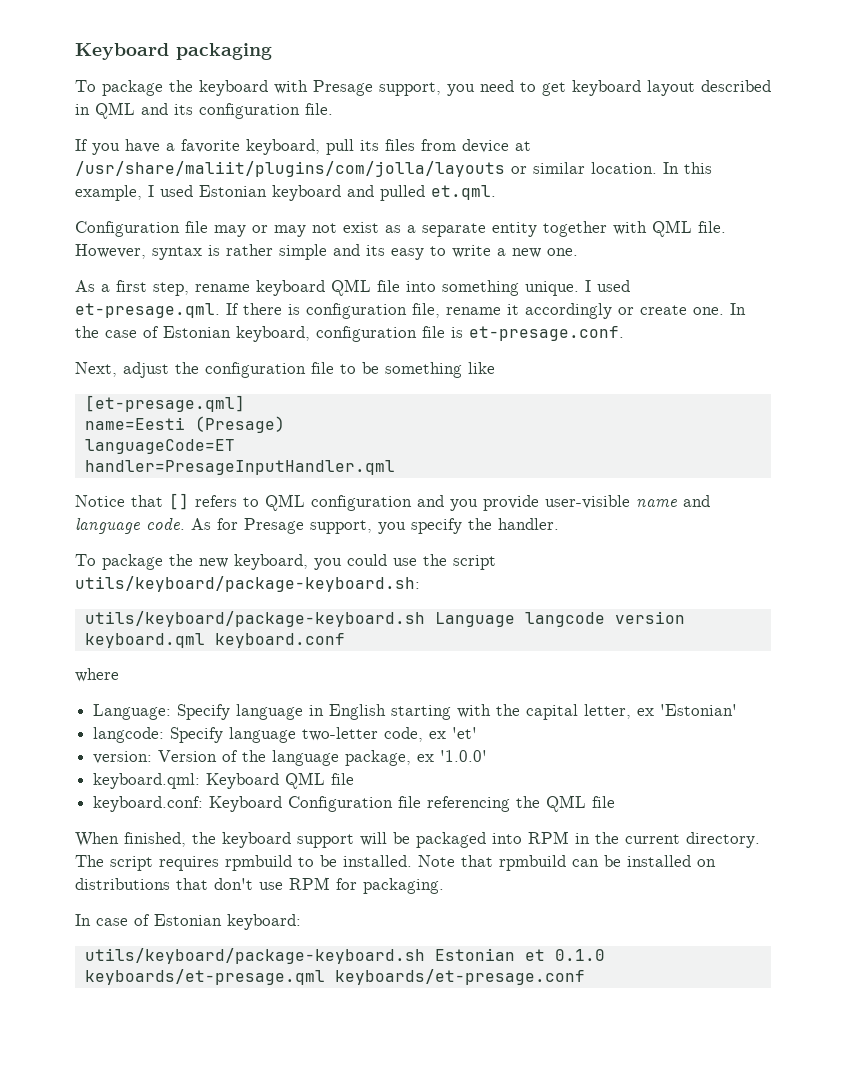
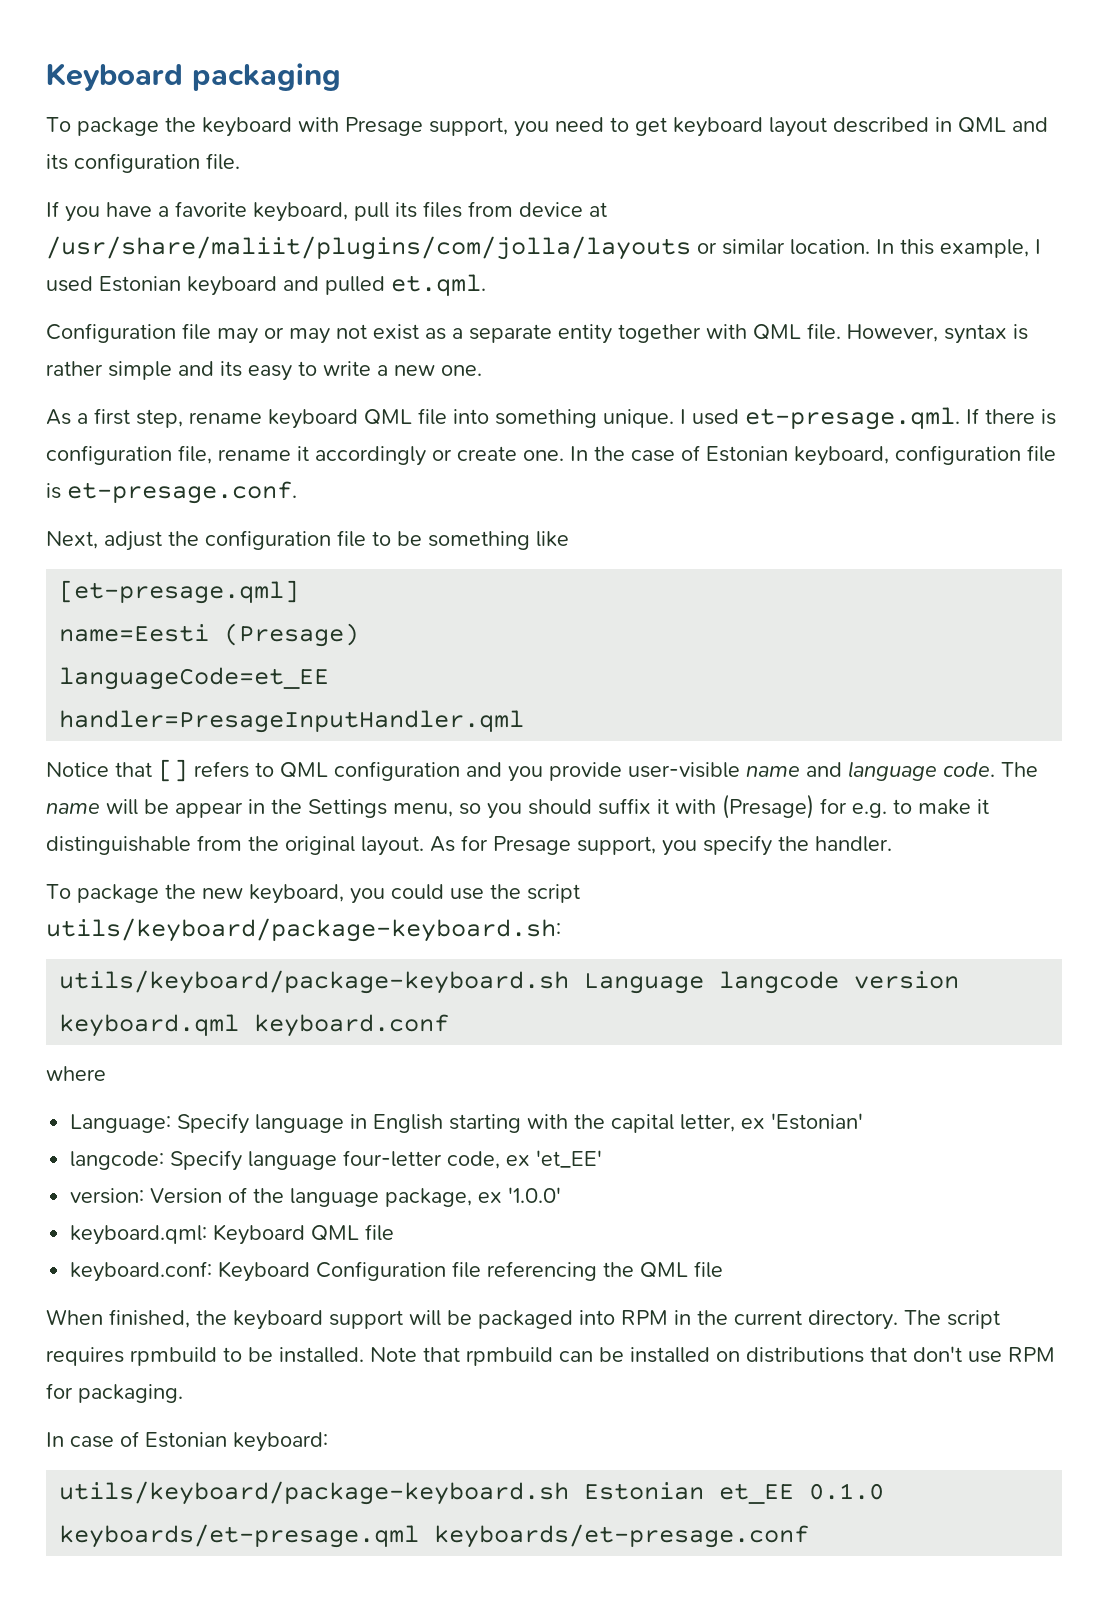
[84,439,235,454] languageCode=ET -> [59,667,330,690] languageCode=et_EE
(185, 524) none -> [1001,762,1038,777] [46,794,989,819] [46,835,424,856] The name will be appear in the Settings menu, so you should suffix it with (Presage) for e.g. to make it distinguishable from the original layout.
[302,727,379,741] two-letter -> [343,1150,443,1167] four-letter
[452,727,478,739] 'et' -> [536,1150,603,1168] 'et_EE'
[524,949,545,961] et -> [719,1483,795,1504] et_EE

